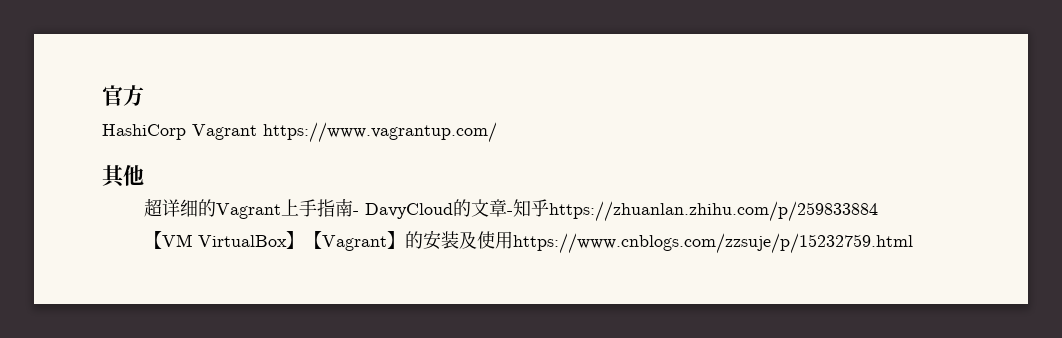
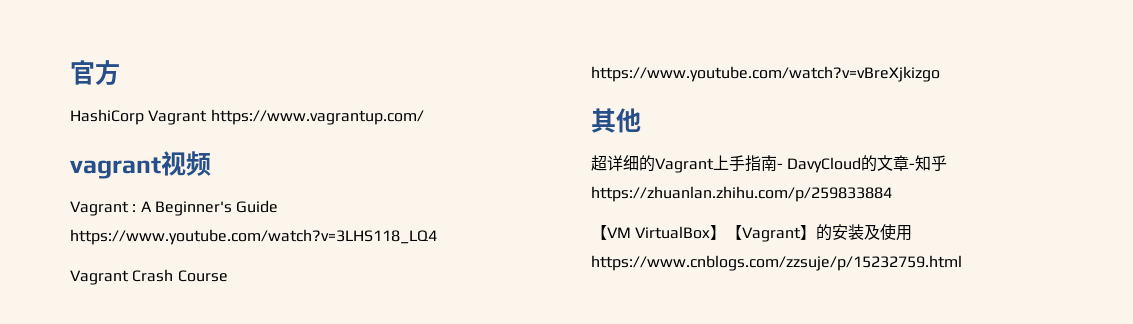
(497, 132) none -> [70,151,211,179] [70,200,279,216] [70,229,437,245] [70,269,228,285] [591,66,940,82] // vagrant视频 // Vagrant : A Beginner's Guide https://www.youtube.com/watch?v=3LHS118_LQ4 // Vagrant Crash Course https://www.youtube.com/watch?v=vBreXjkizgo

